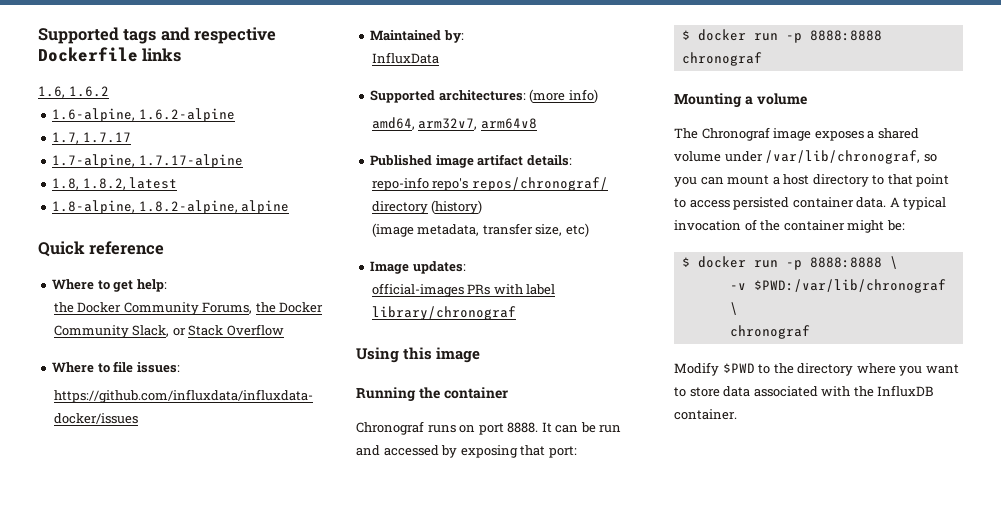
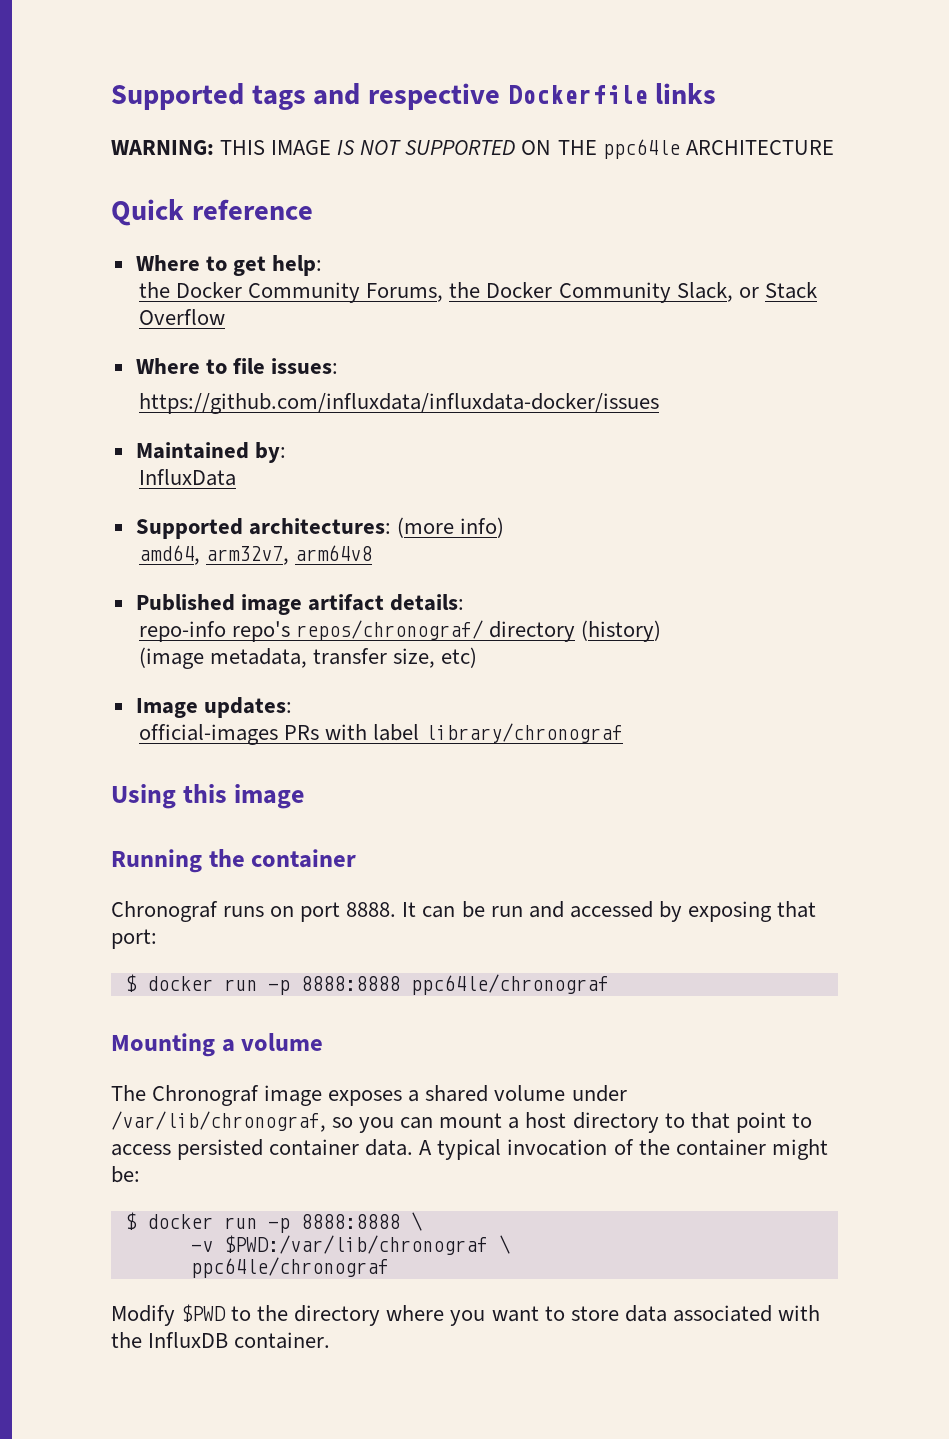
[38,86,109,98] [52,108,235,122] [52,132,131,144] [52,154,243,168] [52,177,178,190] [52,200,290,214] 1.6, 1.6.2 // 1.6-alpine, 1.6.2-alpine // 1.7, 1.7.17 // 1.7-alpine, 1.7.17-alpine // 1.8, 1.8.2, latest // 1.8-alpine, 1.8.2-alpine, alpine -> [111,139,834,159] WARNING: THIS IMAGE IS NOT SUPPORTED ON THE ppc64le ARCHITECTURE
[681,52,762,66] chronograf -> [410,974,609,995] ppc64le/chronograf
[729,325,810,339] chronograf -> [190,1257,389,1278] ppc64le/chronograf

